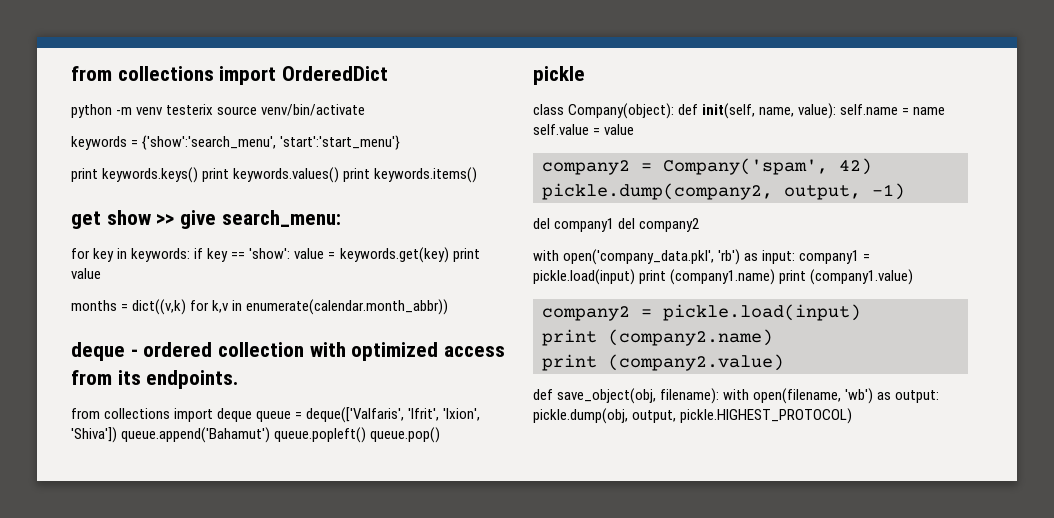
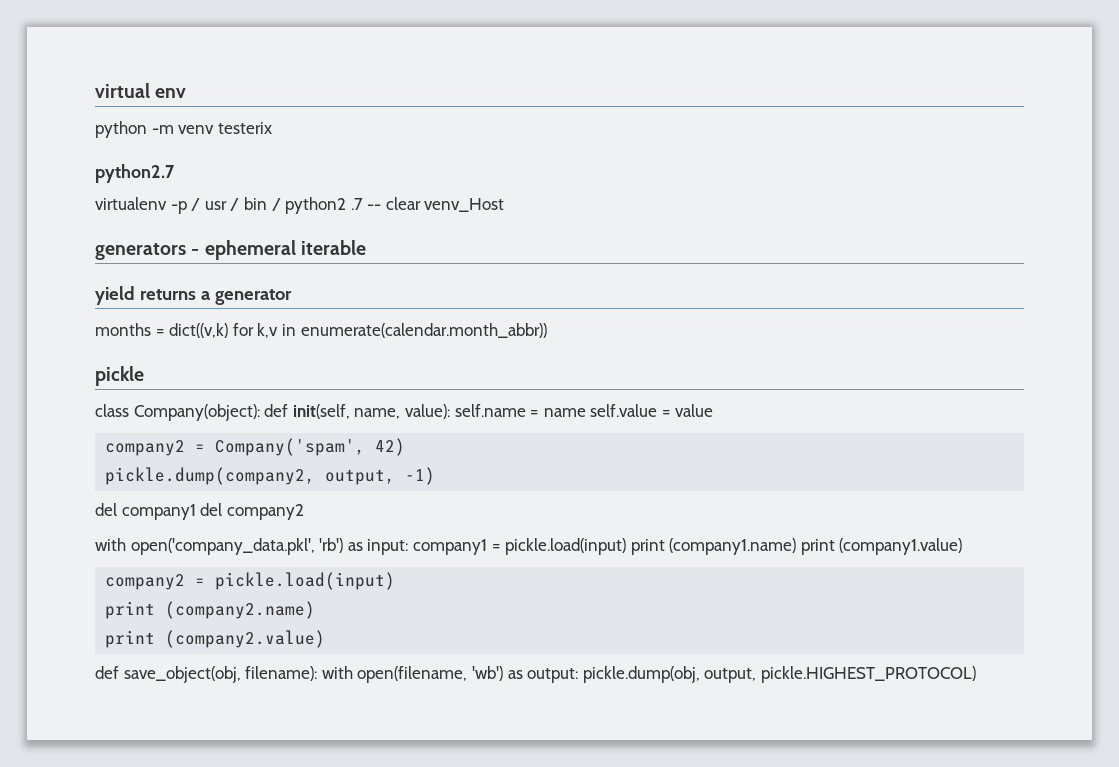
[71,66,389,85] from collections import OrderedDict -> [95,83,187,98] virtual env
[217,104,366,116] [71,135,401,150] [71,167,478,183] [71,210,341,229] [71,247,480,263] [71,268,101,279] source venv/bin/activate // keywords = {'show':'search_menu', 'start':'start_menu'} // print keywords.keys() print keywords.values() print keywords.items() // get show >> give search_menu: // for key in keywords: if key == 'show': value = keywords.get(key) print value -> [95,164,175,183] [95,197,505,214] [95,240,366,260] [95,286,292,305] // python2.7 // virtualenv -p / usr / bin / python2 .7 -- clear venv_Host // generators - ephemeral iterable // yield returns a generator
[71,342,506,361] [71,370,239,389] [71,407,481,423] [71,427,441,443] // deque - ordered collection with optimized access from its endpoints. // from collections import deque queue = deque(['Valfaris', 'Ifrit', 'Ixion', 'Shiva']) queue.append('Bahamut') queue.popleft() queue.pop() -> (547, 330) none

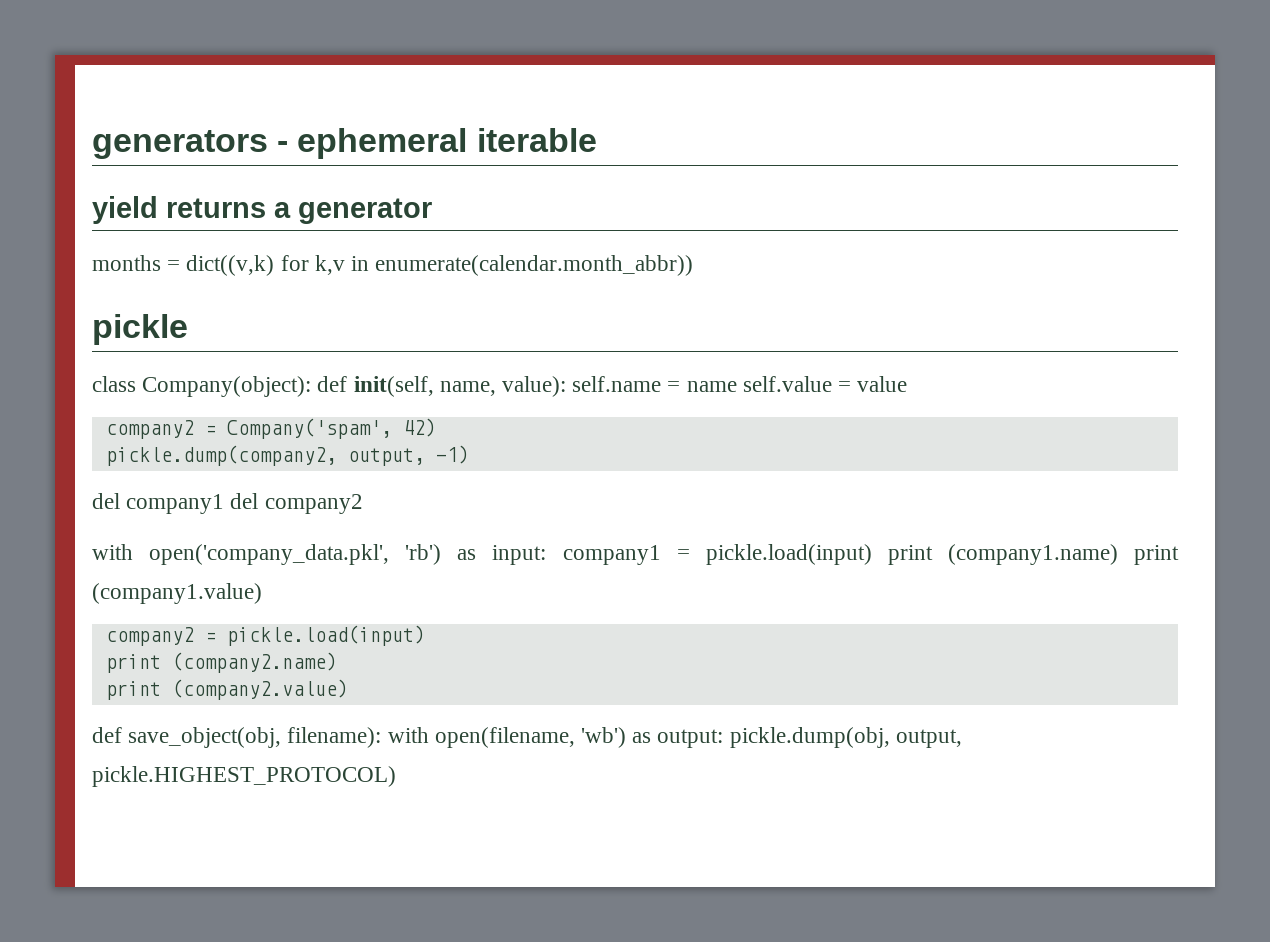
[95,83,187,98] [95,121,272,138] [95,164,175,183] [95,197,505,214] virtual env // python -m venv testerix // python2.7 // virtualenv -p / usr / bin / python2 .7 -- clear venv_Host // -> (92, 144) none

